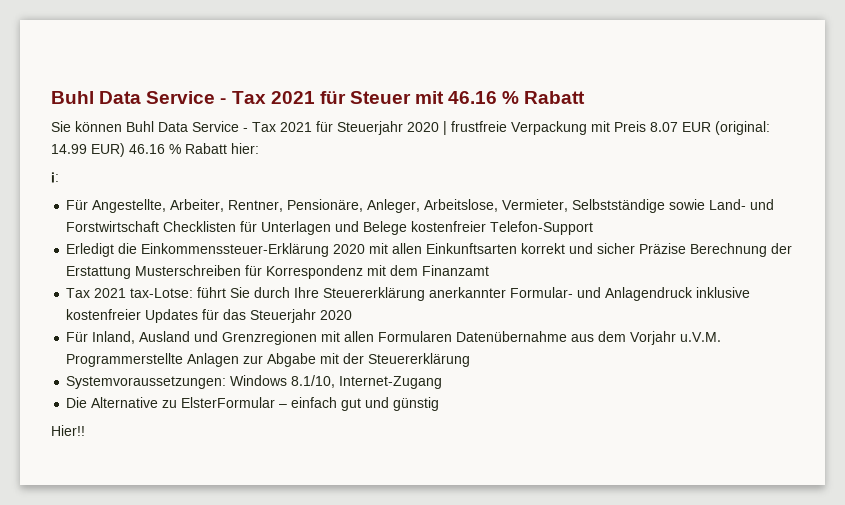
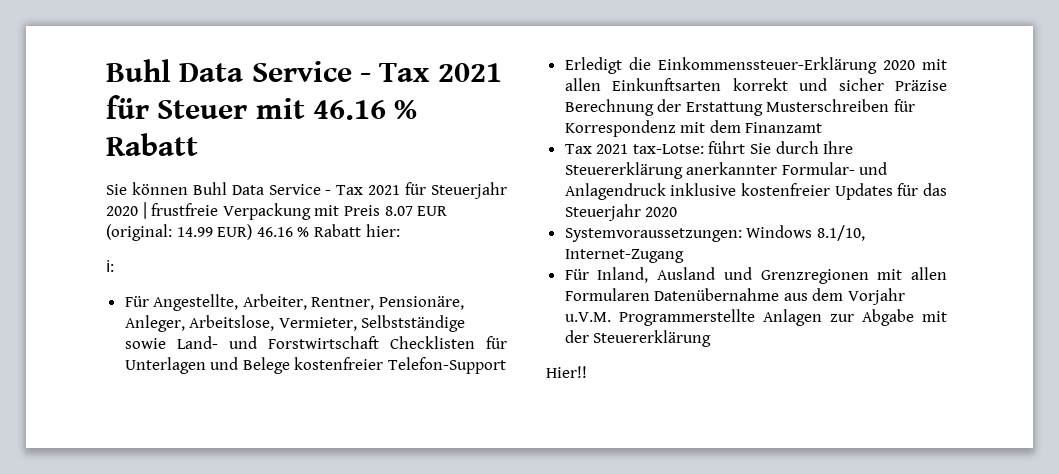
(353, 315) none -> [564,225,865,242] [564,249,684,263] // Systemvoraussetzungen: Windows 8.1/10, Internet-Zugang
[66,375,443,389] [66,397,440,411] // Systemvoraussetzungen: Windows 8.1/10, Internet-Zugang // Die Alternative zu ElsterFormular – einfach gut und günstig -> (712, 338) none

